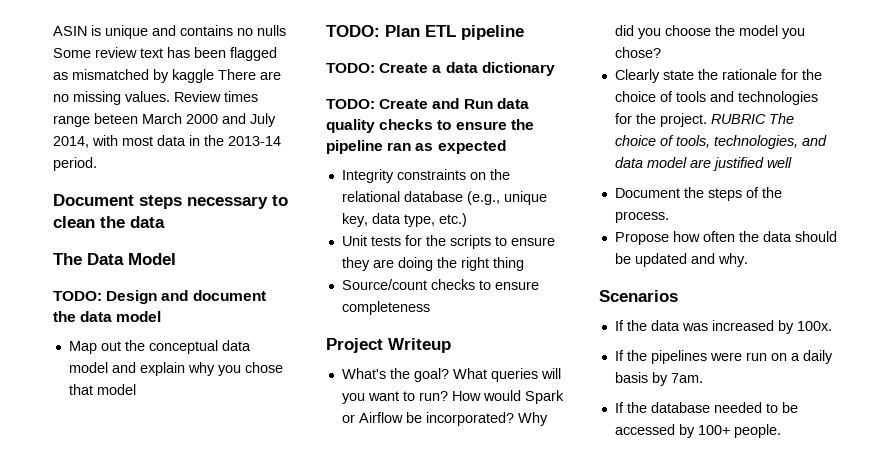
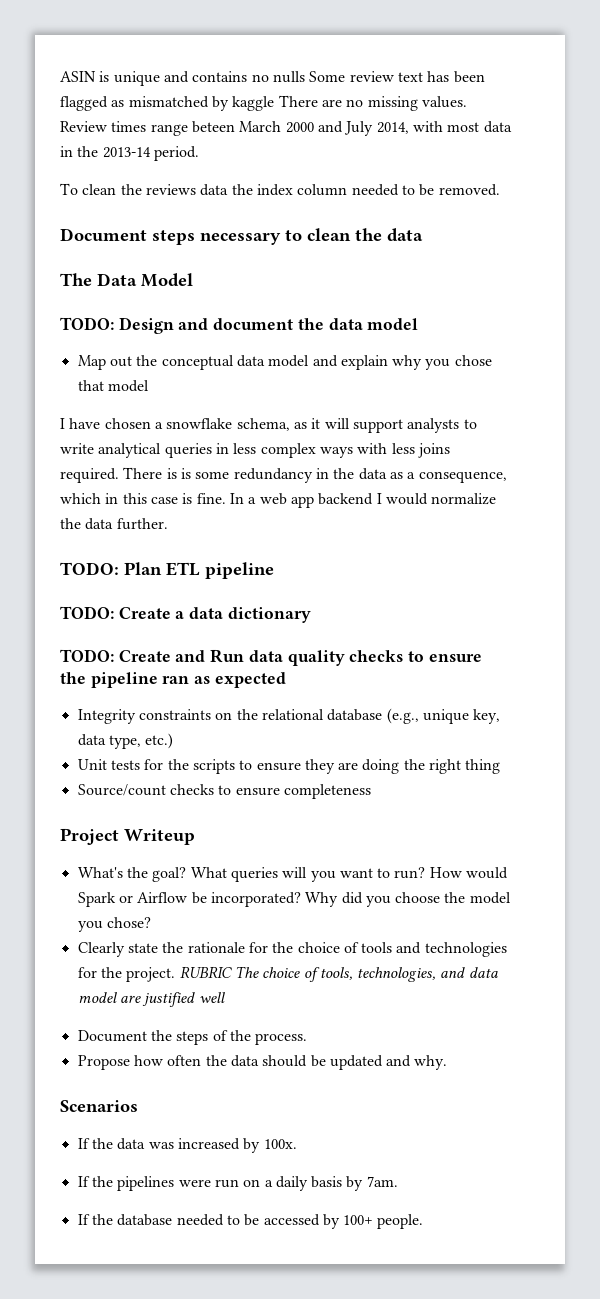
(97, 164) none -> [60,183,500,196] // To clean the reviews data the index column needed to be removed.
(136, 389) none -> [60,418,477,433] [60,443,450,458] [60,467,507,483] [60,493,497,508] [60,518,168,530] // I have chosen a snowflake schema, as it will support analysts to write analytical queries in less complex ways with less joins required. There is is some redundancy in the data as a consequence, which in this case is fine. In a web app backend I would normalize the data further.

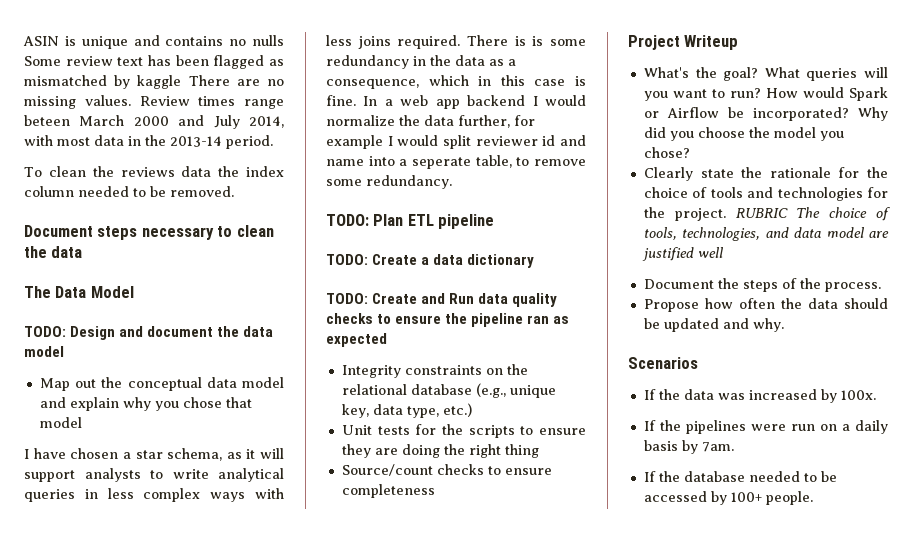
[166,418,233,429] snowflake -> [135,450,163,459] star
[116,518,168,530] further. -> [458,115,535,128] [326,135,586,149] [326,155,586,169] [326,175,452,189] further, for example I would split reviewer id and name into a seperate table, to remove some redundancy.

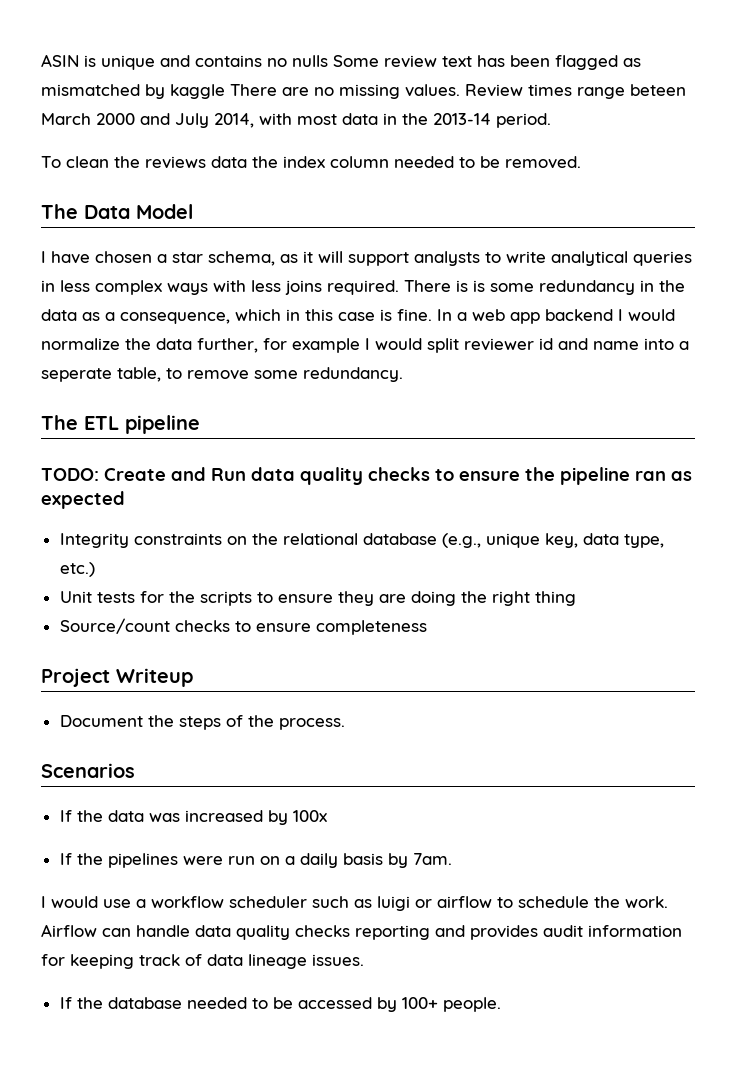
[24,225,274,240] [24,246,83,258] [24,286,134,298] [24,326,274,340] [24,346,64,357] [39,377,284,391] [39,397,252,411] [39,417,82,428] Document steps necessary to clean the data // The Data Model // TODO: Design and document the data model // Map out the conceptual data model and explain why you chose that model -> [41,204,193,219] The Data Model
[326,214,404,226] TODO: Plan -> [41,415,78,430] The
[326,254,535,268] // TODO: Create a data dictionary -> (200, 424) none
[643,67,888,81] [643,87,888,101] [643,107,888,121] [643,127,844,141] [643,147,690,158] [643,167,888,181] [643,187,888,201] [643,207,890,221] [643,227,889,241] [641,247,724,261] // What's the goal? What queries will you want to run? How would Spark or Airflow be incorporated? Why did you choose the model you chose? // Clearly state the rationale for the choice of tools and technologies for the project. RUBRIC The choice of tools, technologies, and data model are justified well -> (193, 677) none
[643,298,888,312] [643,318,784,332] // Propose how often the data should be updated and why. -> (345, 724) none
[840,390,876,400] 100x. -> [292,810,327,822] 100x
(734, 447) none -> [41,896,668,911] [41,924,682,940] [41,954,364,969] // I would use a workflow scheduler such as luigi or airflow to schedule the work. Airflow can handle data quality checks reporting and provides audit information for keeping track of data lineage issues.

